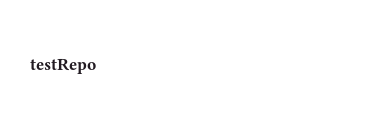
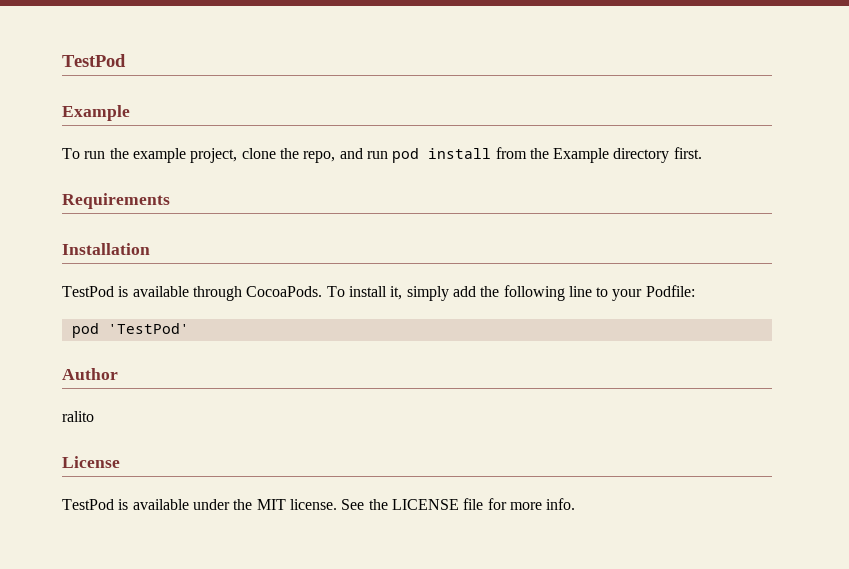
[30,58,96,74] testRepo -> [62,54,126,67] [62,105,130,121] [62,147,702,163] [62,193,170,209] [62,243,150,255] [62,285,695,301] [71,323,189,338] [62,368,118,380] [62,411,94,422] [62,456,120,468] [62,498,576,510] TestPod // Example // To run the example project, clone the repo, and run pod install from the Example directory first. // Requirements // Installation // TestPod is available through CocoaPods. To install it, simply add the following line to your Podfile: // pod 'TestPod' // Author // ralito // License // TestPod is available under the MIT license. See the LICENSE file for more info.

